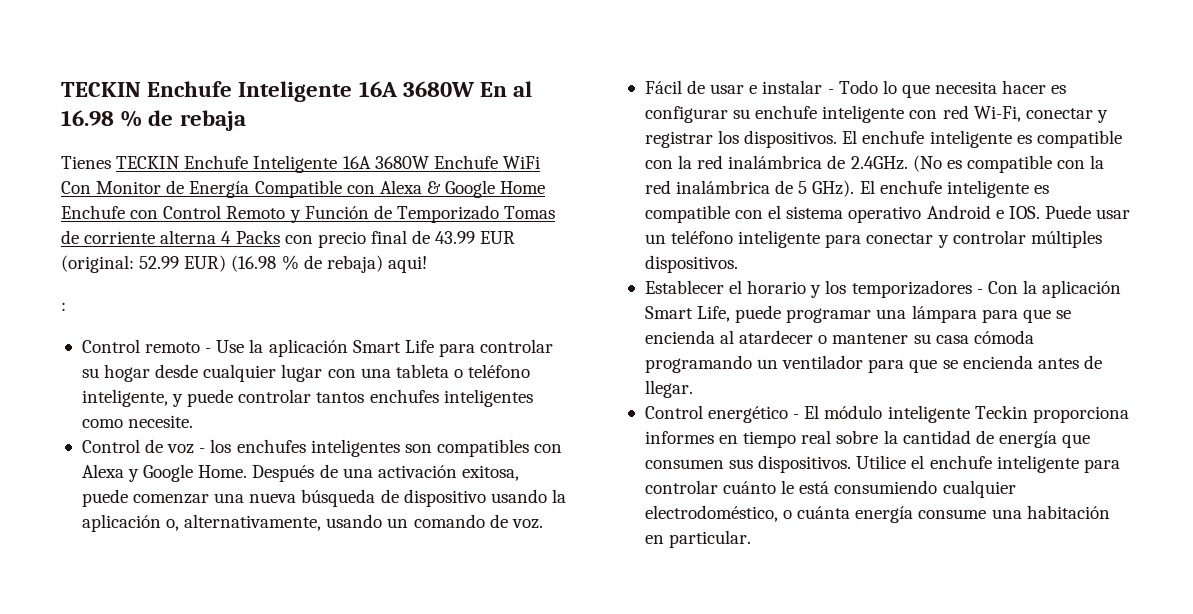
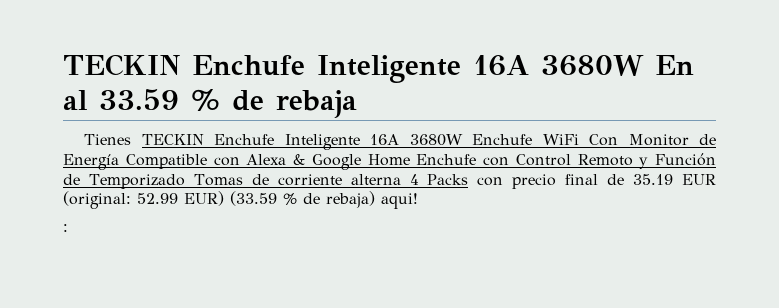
[61,110,114,126] 16.98 -> [99,89,179,110] 33.59
[435,231,476,244] 43.99 -> [633,174,674,185] 35.19
[231,255,277,272] (16.98 -> [230,191,277,206] (33.59
[81,339,554,357] [81,364,531,382] [81,389,533,407] [81,415,194,428] [81,439,563,457] [81,464,519,482] [81,489,566,507] [81,514,543,532] [644,80,1067,98] [644,105,1108,123] [644,130,1122,148] [644,155,1105,173] [644,180,1049,198] [644,205,1131,223] [644,230,1102,248] [644,255,738,273] [644,280,1122,298] [644,305,1071,323] [644,330,1034,344] [644,355,1102,373] [644,380,693,398] [644,405,1129,423] [644,430,1091,448] [644,455,1120,473] [644,480,1016,498] [644,505,1110,523] [644,530,752,548] // Control remoto - Use la aplicación Smart Life para controlar su hogar desde cualquier lugar con una tableta o teléfono inteligente, y puede controlar tantos enchufes inteligentes como necesite. // Control de voz - los enchufes inteligentes son compatibles con Alexa y Google Home. Después de una activación exitosa, puede comenzar una nueva búsqueda de dispositivo usando la aplicación o, alternativamente, usando un comando de voz. // Fácil de usar e instalar - Todo lo que necesita hacer es configurar su enchufe inteligente con red Wi-Fi, conectar y registrar los dispositivos. El enchufe inteligente es compatible con la red inalámbrica de 2.4GHz. (No es compatible con la red inalámbrica de 5 GHz). El enchufe inteligente es compatible con el sistema operativo Android e IOS. Puede usar un teléfono inteligente para conectar y controlar múltiples dispositivos. // Establecer el horario y los temporizadores - Con la aplicación Smart Life, puede programar una lámpara para que se encienda al atardecer o mantener su casa cómoda programando un ventilador para que se encienda antes de llegar. // Control energético - El módulo inteligente Teckin proporciona informes en tiempo real sobre la cantidad de energía que consumen sus dispositivos. Utilice el enchufe inteligente para controlar cuánto le está consumiendo cualquier electrodoméstico, o cuánta energía consume una habitación en particular. -> (68, 228) none

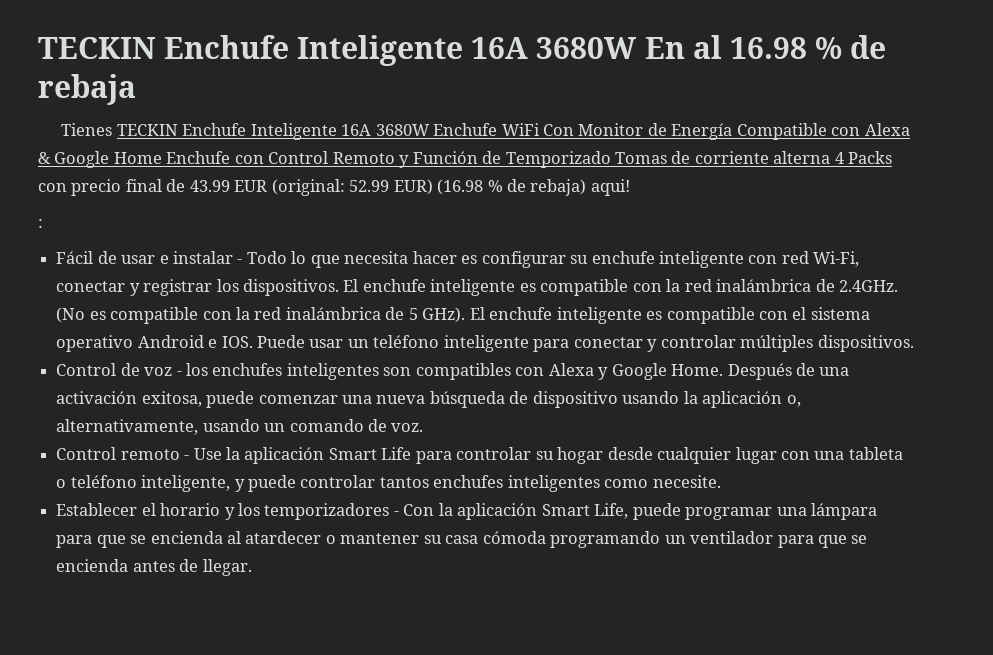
[99,89,179,110] 33.59 -> [729,37,807,59] 16.98
[633,174,674,185] 35.19 -> [189,180,230,192] 43.99
[230,191,277,206] (33.59 -> [437,179,484,195] (16.98
(68, 228) none -> [56,251,860,268] [56,279,898,296] [56,307,870,324] [56,335,914,352] [56,363,850,380] [56,391,801,408] [56,419,424,435] [56,447,903,464] [56,475,721,492] [56,503,877,520] [56,531,868,548] [56,559,252,576] // Fácil de usar e instalar - Todo lo que necesita hacer es configurar su enchufe inteligente con red Wi-Fi, conectar y registrar los dispositivos. El enchufe inteligente es compatible con la red inalámbrica de 2.4GHz. (No es compatible con la red inalámbrica de 5 GHz). El enchufe inteligente es compatible con el sistema operativo Android e IOS. Puede usar un teléfono inteligente para conectar y controlar múltiples dispositivos. // Control de voz - los enchufes inteligentes son compatibles con Alexa y Google Home. Después de una activación exitosa, puede comenzar una nueva búsqueda de dispositivo usando la aplicación o, alternativamente, usando un comando de voz. // Control remoto - Use la aplicación Smart Life para controlar su hogar desde cualquier lugar con una tableta o teléfono inteligente, y puede controlar tantos enchufes inteligentes como necesite. // Establecer el horario y los temporizadores - Con la aplicación Smart Life, puede programar una lámpara para que se encienda al atardecer o mantener su casa cómoda programando un ventilador para que se encienda antes de llegar.

